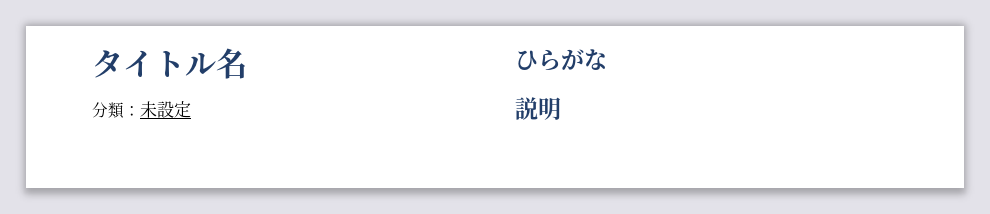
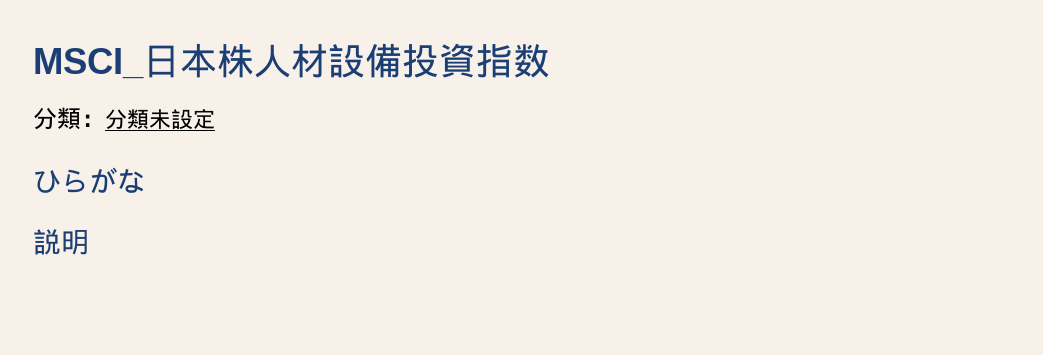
[92,48,247,79] タイトル名 -> [33,43,550,79] MSCI_日本株人材設備投資指数
(140, 111) none -> [105,109,149,129] 分類

